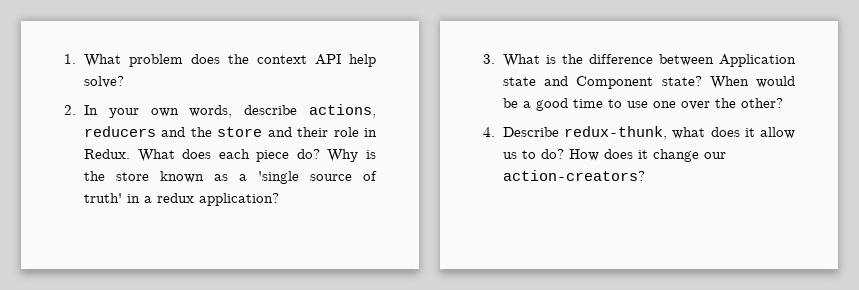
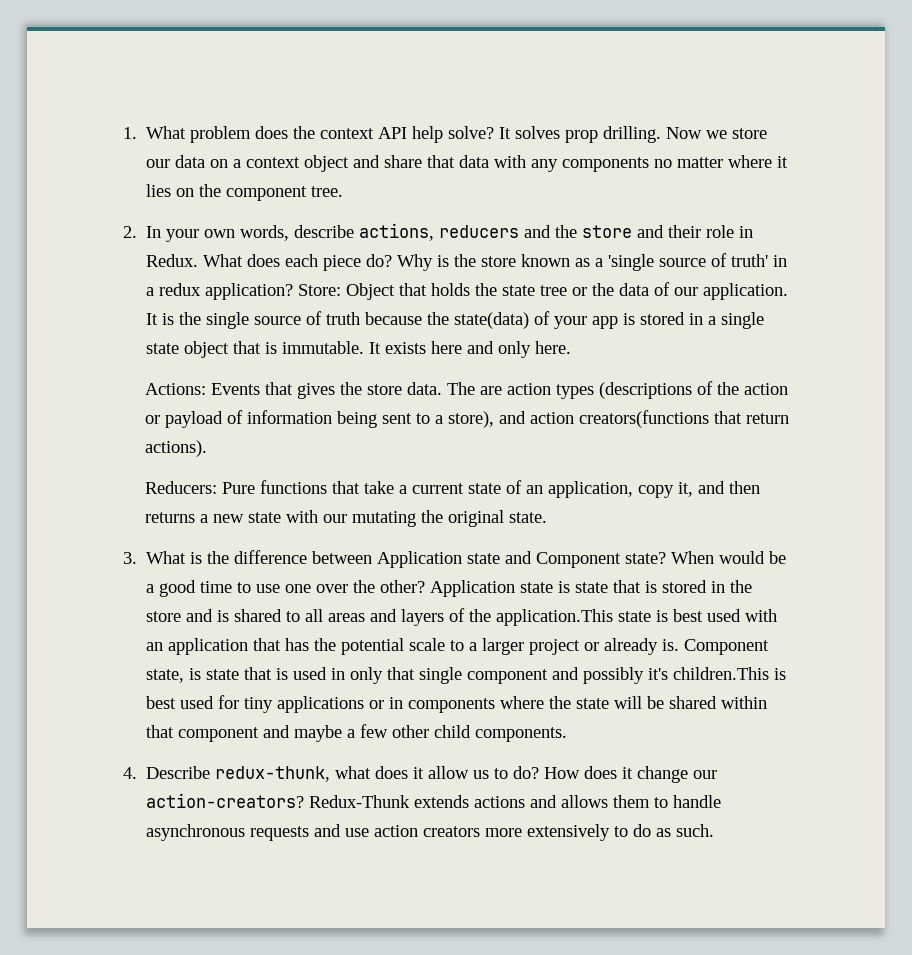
(124, 82) none -> [499,126,768,143] [146,155,789,172] [146,184,344,201] It solves prop drilling. Now we store our data on a context object and share that data with any components no matter where it lies on the component tree.
(279, 199) none -> [298,282,789,300] [146,311,765,329] [146,341,572,358] [144,381,788,399] [144,410,789,428] [144,440,207,457] [144,480,760,498] [144,510,547,527] Store: Object that holds the state tree or the data of our application. It is the single source of truth because the state(data) of your app is stored in a single state object that is immutable. It exists here and only here. // Actions: Events that gives the store data. The are action types (descriptions of the action or payload of information being sent to a store), and action creators(functions that return actions). // Reducers: Pure functions that take a current state of an application, copy it, and then returns a new state with our mutating the original state.
(783, 103) none -> [430,580,753,597] [146,608,778,626] [146,638,770,655] [146,667,787,684] [146,695,768,713] [146,724,568,742] Application state is state that is stored in the store and is shared to all areas and layers of the application.This state is best used with an application that has the potential scale to a larger project or already is. Component state, is state that is used in only that single component and possibly it's children.This is best used for tiny applications or in components where the state will be shared within that component and maybe a few other child components.
(645, 175) none -> [309,795,722,808] [146,824,715,841] Redux-Thunk extends actions and allows them to handle asynchronous requests and use action creators more extensively to do as such.

